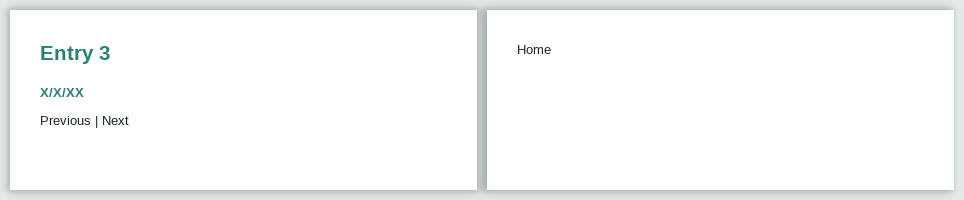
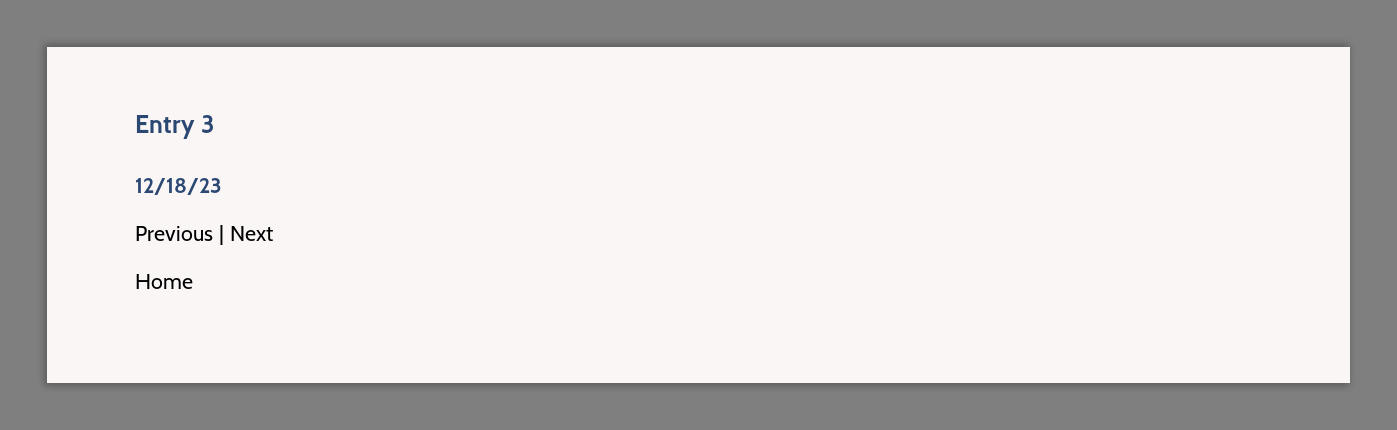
[40,88,84,97] X/X/XX -> [135,178,222,195] 12/18/23

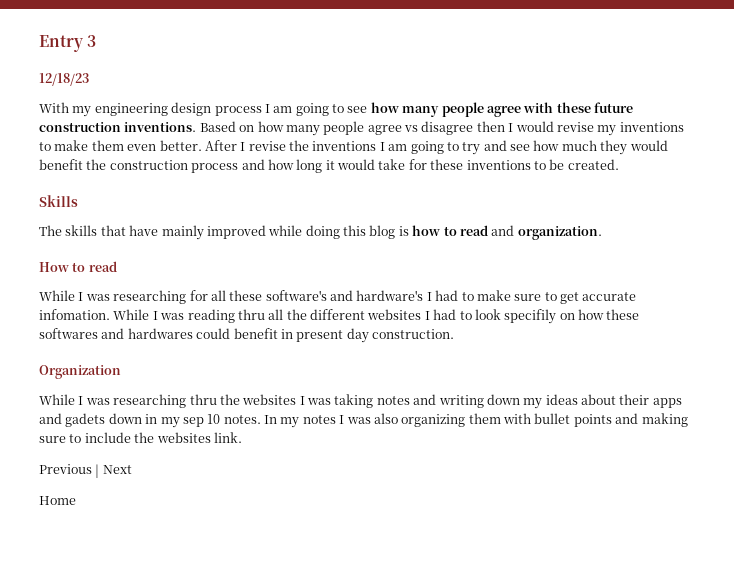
(222, 186) none -> [39,102,633,117] [39,121,684,136] [39,140,668,155] [39,159,619,173] [39,195,78,207] [39,225,602,240] [39,261,117,272] [39,290,637,304] [39,309,640,324] [39,328,454,343] [39,365,121,379] [39,394,682,409] [39,413,688,428] [39,432,242,443] // With my engineering design process I am going to see how many people agree with these future construction inventions. Based on how many people agree vs disagree then I would revise my inventions to make them even better. After I revise the inventions I am going to try and see how much they would benefit the construction process and how long it would take for these inventions to be created. // Skills // The skills that have mainly improved while doing this blog is how to read and organization. // How to read // While I was researching for all these software's and hardware's I had to make sure to get accurate infomation. While I was reading thru all the different websites I had to look specifily on how these softwares and hardwares could benefit in present day construction. // Organization // While I was researching thru the websites I was taking notes and writing down my ideas about their apps and gadets down in my sep 10 notes. In my notes I was also organizing them with bullet points and making sure to include the websites link.

